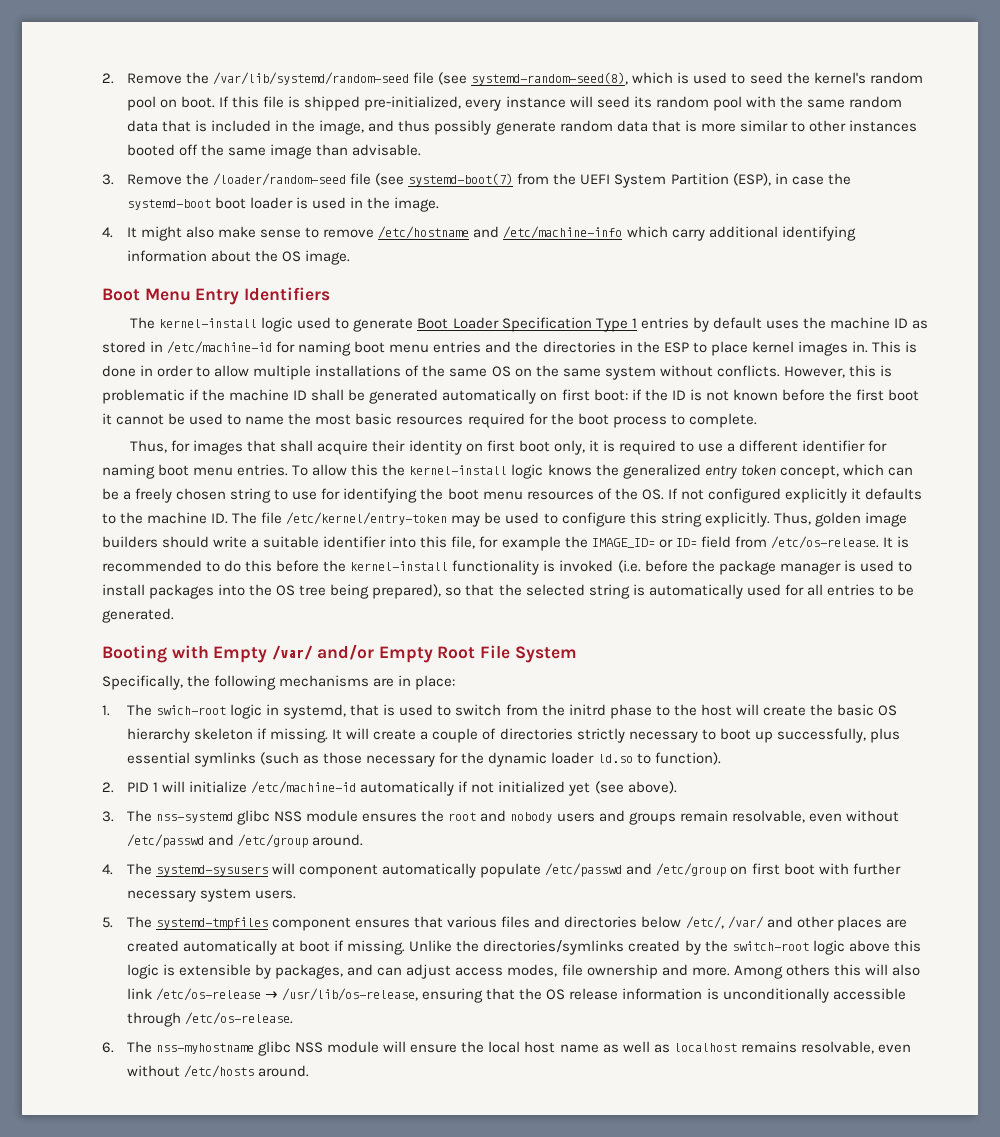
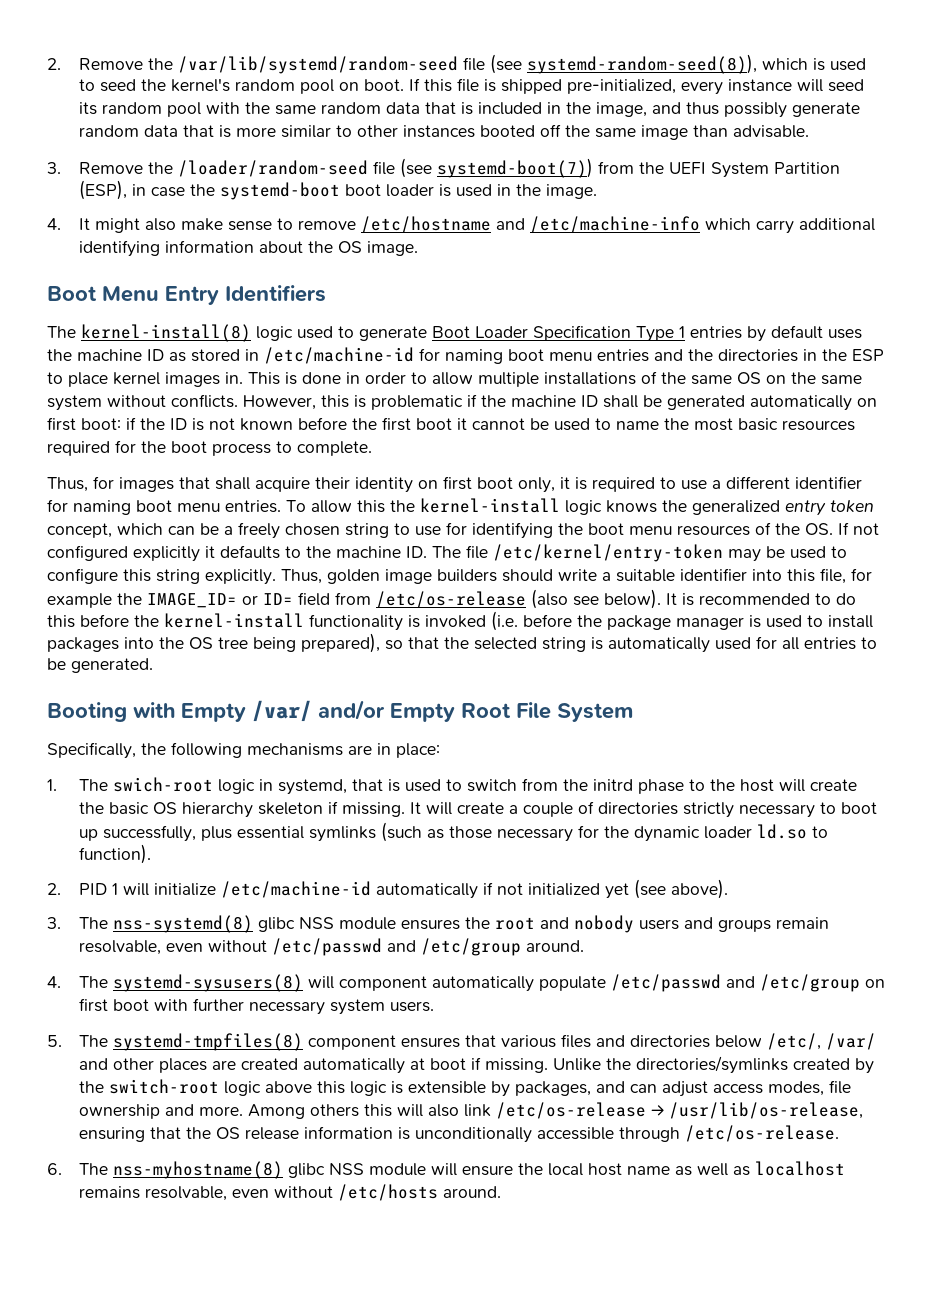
[471,72,629,85] systemd-random-seed(8), -> [526,54,757,74] systemd-random-seed(8)),
[408,173,514,186] systemd-boot(7) -> [436,158,593,178] systemd-boot(7))
[159,318,258,328] kernel-install -> [81,324,251,342] kernel-install(8)
[770,536,879,549] /etc/os-release. -> [376,589,661,609] /etc/os-release (also see below).
[156,812,234,823] nss-systemd -> [112,915,253,933] nss-systemd(8)
[156,865,269,876] systemd-sysusers -> [112,974,303,992] systemd-sysusers(8)
[156,917,269,930] systemd-tmpfiles -> [112,1033,303,1051] systemd-tmpfiles(8)
[156,1043,255,1054] nss-myhostname -> [112,1161,283,1179] nss-myhostname(8)

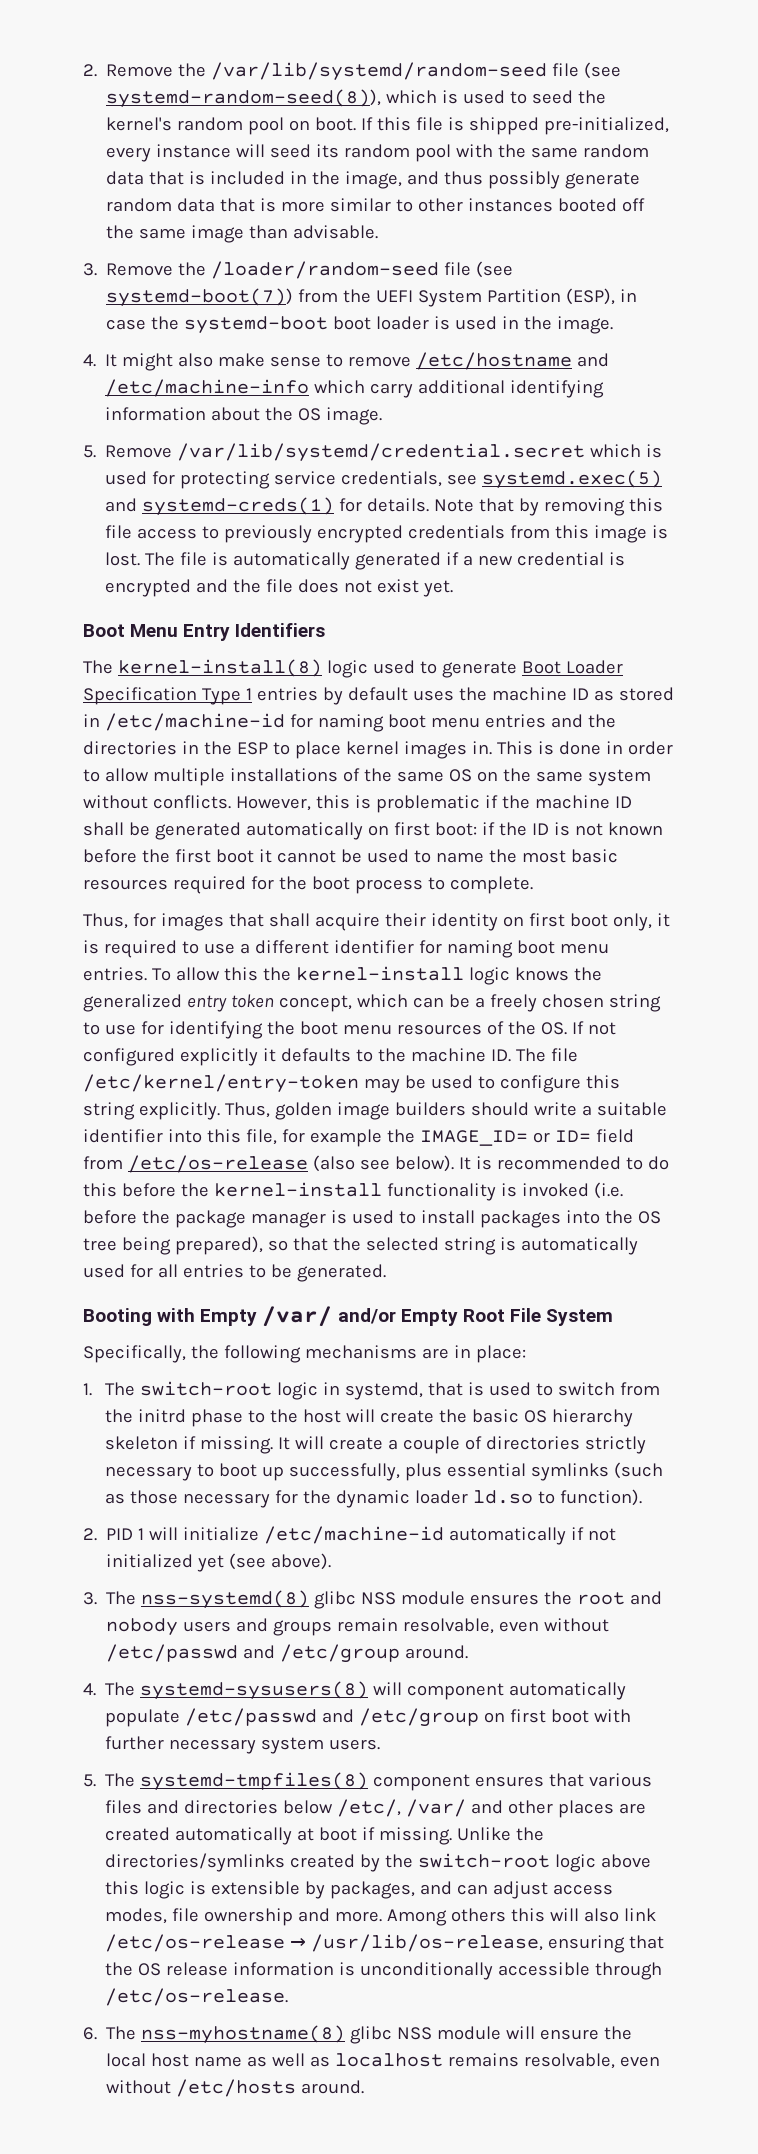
(418, 248) none -> [83,443,663,462] [105,470,663,489] [105,497,664,516] [105,525,669,543] [105,552,626,570] [105,579,454,597] // 5. Remove /var/lib/systemd/credential.secret which is used for protecting service credentials, see systemd.exec(5) and systemd-creds(1) for details. Note that by removing this file access to previously encrypted credentials from this image is lost. The file is automatically generated if a new credential is encrypted and the file does not exist yet.
[112,777,213,792] swich-root -> [139,1381,272,1396] switch-root

